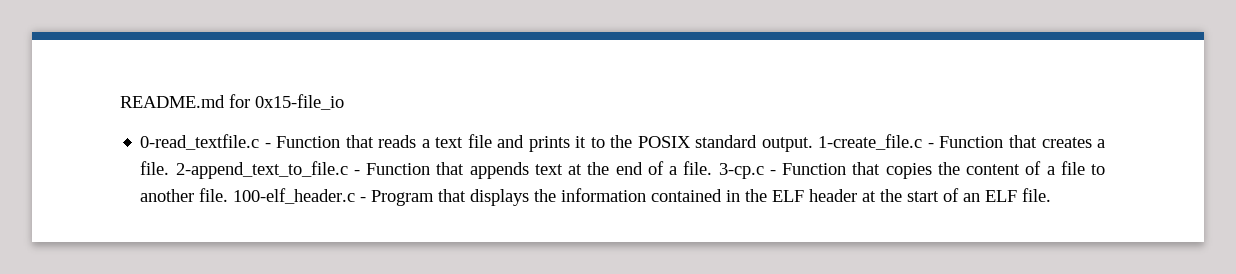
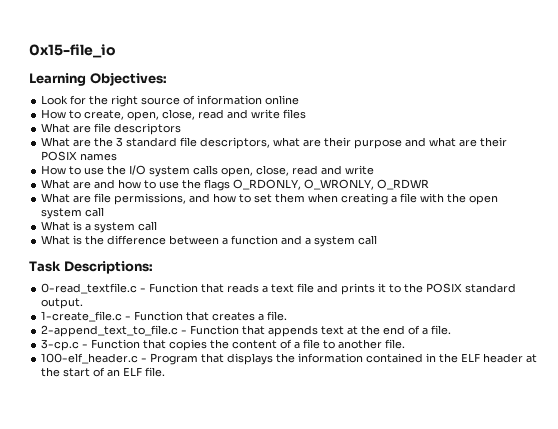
[120,94,344,110] README.md for 0x15-file_io -> [29,44,116,58] [29,72,167,86] [41,95,300,107] [41,109,307,121] [41,123,182,135] [41,137,508,149] [41,151,118,161] [41,165,375,177] [41,179,430,191] [41,193,499,205] [41,207,105,219] [41,221,158,233] [41,235,378,247] [29,261,153,274] 0x15-file_io // Learning Objectives: // Look for the right source of information online // How to create, open, close, read and write files // What are file descriptors // What are the 3 standard file descriptors, what are their purpose and what are their POSIX names // How to use the I/O system calls open, close, read and write // What are and how to use the flags O_RDONLY, O_WRONLY, O_RDWR // What are file permissions, and how to set them when creating a file with the open system call // What is a system call // What is the difference between a function and a system call // Task Descriptions:
(813, 144) none -> (84, 303) //
(170, 168) none -> (288, 316) //
(713, 168) none -> (452, 330) //
(229, 195) none -> (406, 344) //

